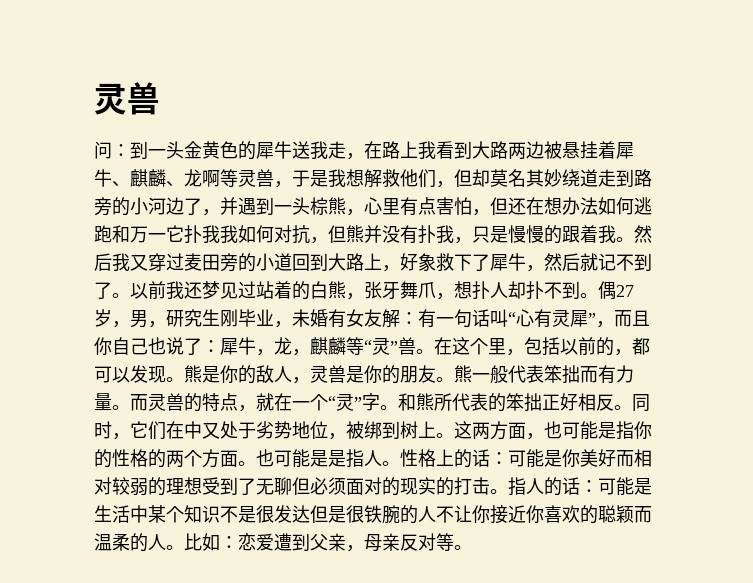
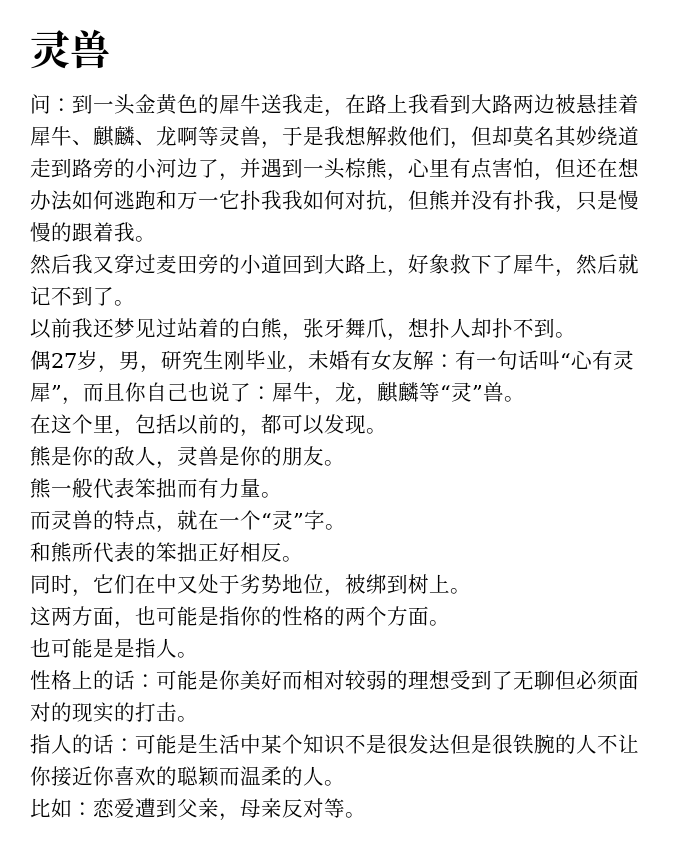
(634, 239) none -> (156, 239) //
(130, 295) none -> (135, 303) //
(598, 295) none -> (576, 335) //
(434, 351) none -> (525, 399) //
(184, 379) none -> (387, 431) //
(454, 379) none -> (345, 463) //
(130, 407) none -> (282, 495) //
(398, 407) none -> (346, 527) //
(632, 407) none -> (303, 559) //
(454, 435) none -> (471, 591) //
(256, 463) none -> (450, 623) //
(400, 463) none -> (198, 655) //
(508, 491) none -> (198, 719) //
(184, 547) none -> (345, 783) //

